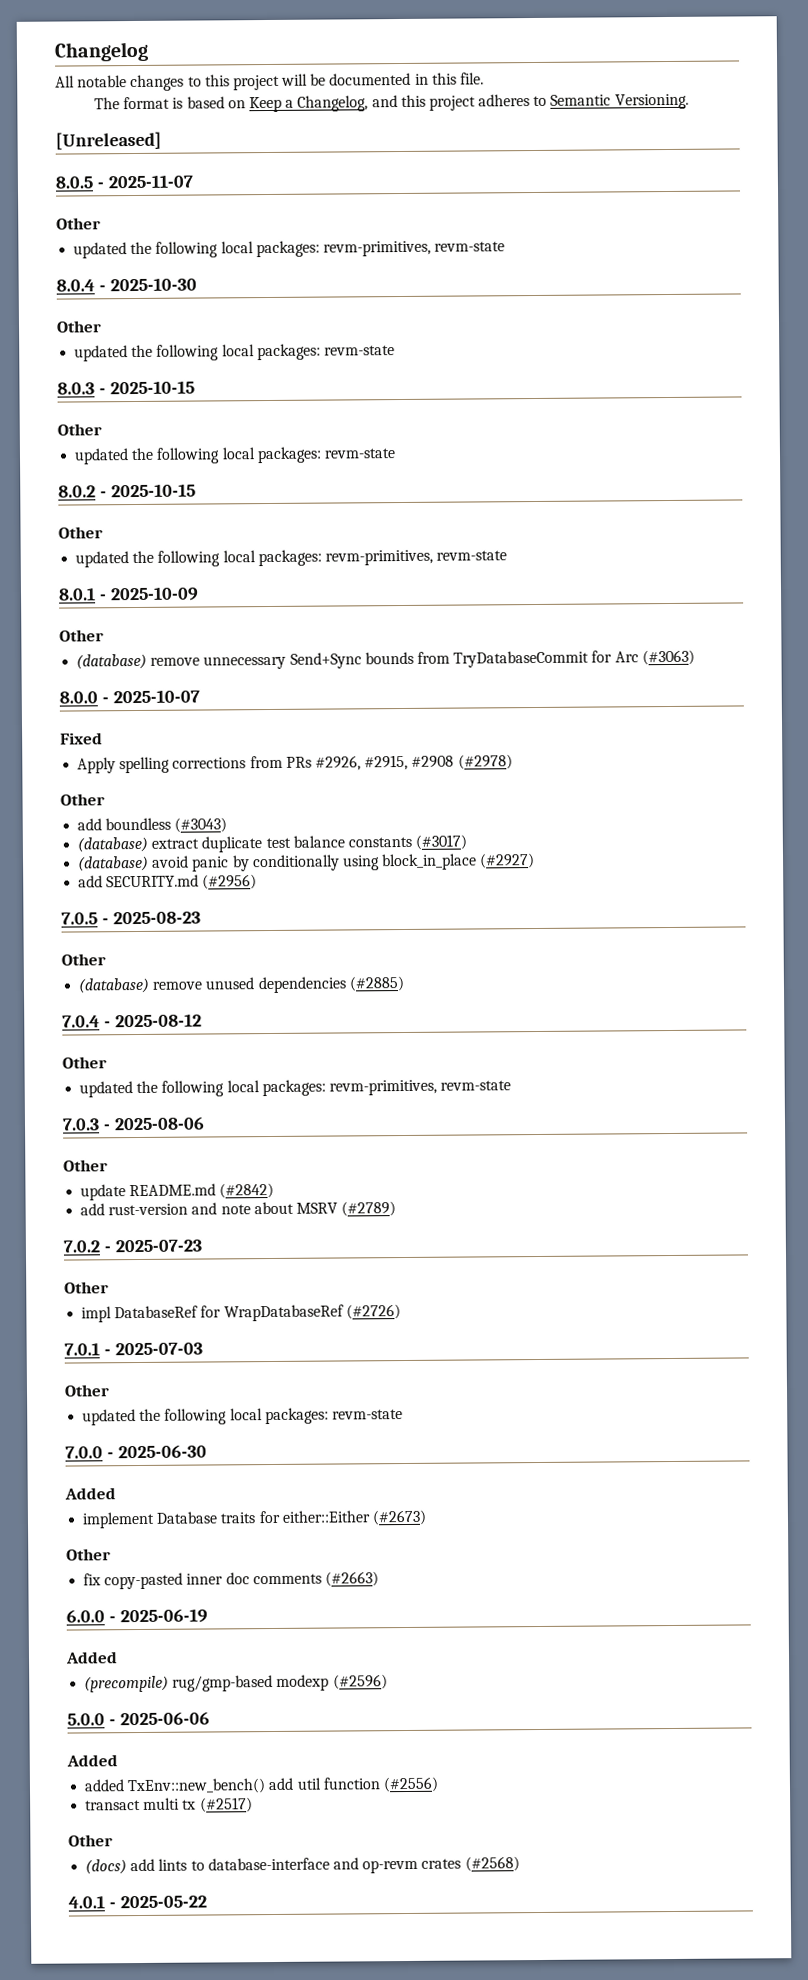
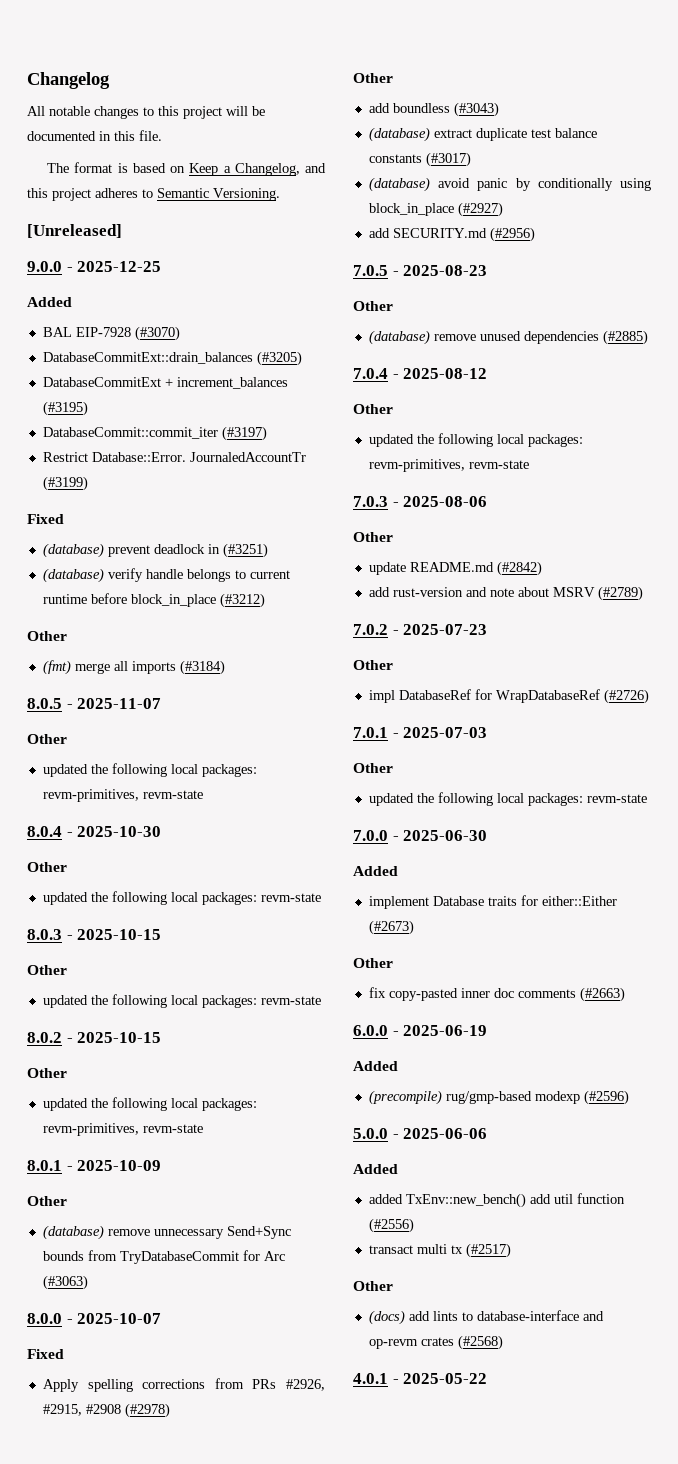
(162, 140) none -> [27,261,162,272] [27,297,72,307] [42,326,180,341] [42,351,302,366] [42,377,288,389] [42,401,88,416] [42,426,267,441] [42,452,306,462] [42,476,88,491] [27,514,64,524] [42,543,268,558] [42,568,290,583] [42,593,265,608] [27,631,67,641] [42,660,225,675] // 9.0.0 - 2025-12-25 // Added // BAL EIP-7928 (#3070) // DatabaseCommitExt::drain_balances (#3205) // DatabaseCommitExt + increment_balances (#3195) // DatabaseCommit::commit_iter (#3197) // Restrict Database::Error. JournaledAccountTr (#3199) // Fixed // (database) prevent deadlock in (#3251) // (database) verify handle belongs to current runtime before block_in_place (#3212) // Other // (fmt) merge all imports (#3184)

